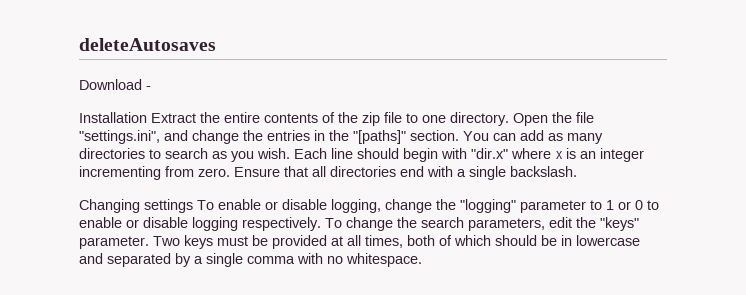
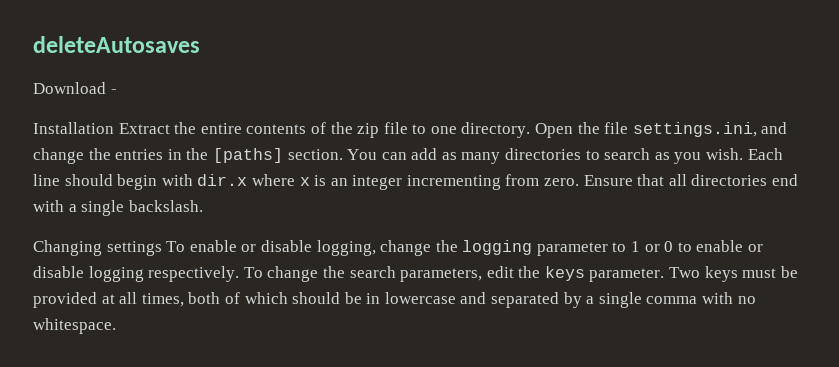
[79,130,160,144] "settings.ini", -> [632,122,757,137] settings.ini,
[353,130,406,144] "[paths]" -> [212,148,283,163] [paths]
[471,148,508,159] "dir.x" -> [197,174,248,186] dir.x
[460,199,516,213] "logging" -> [462,240,533,255] logging
[600,217,639,231] "keys" -> [544,266,585,281] keys

